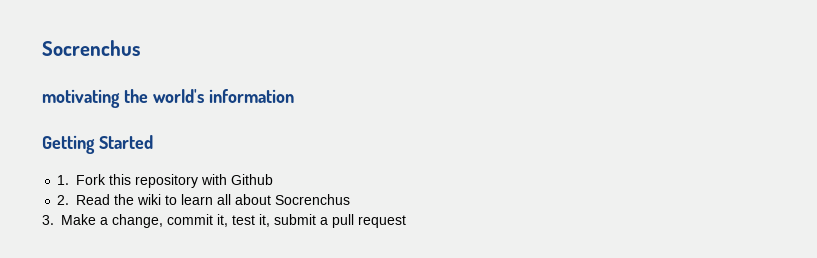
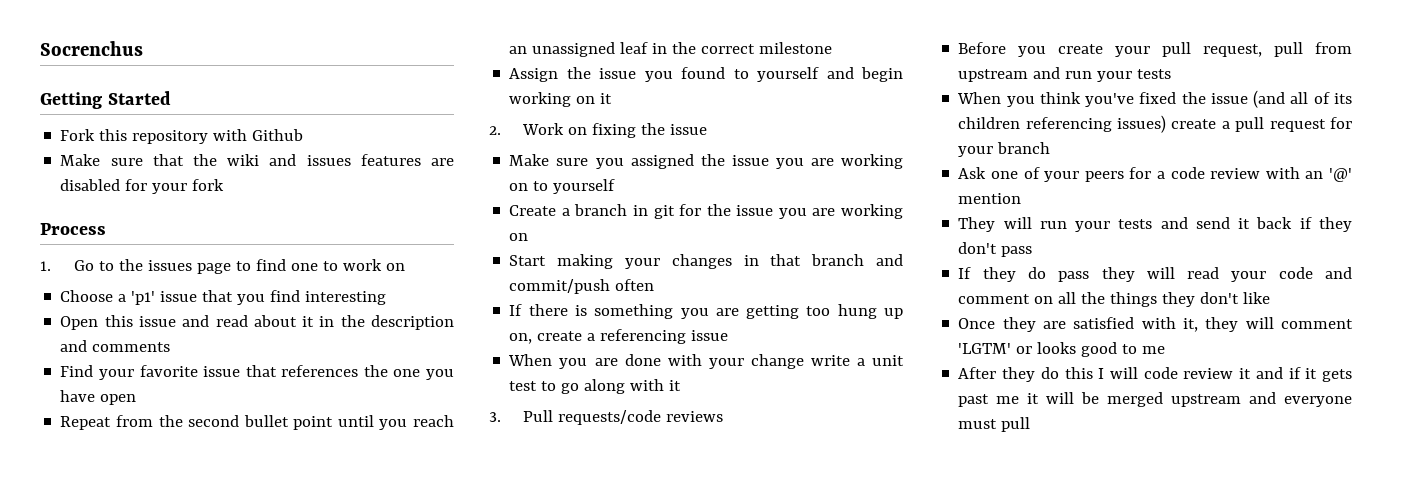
[42,40,140,56] [42,89,294,108] Socrenchus // motivating the world's information -> [40,41,143,56] Socrenchus
[57,175,70,185] 1. -> (171, 98) none
[57,194,351,205] [42,214,406,228] 2. Read the wiki to learn all about Socrenchus // 3. Make a change, commit it, test it, submit a pull request -> [60,154,455,166] [60,179,225,194] [40,223,106,235] [40,259,406,274] [60,290,387,305] [60,315,454,330] [60,340,171,352] [60,365,455,380] [60,390,137,405] [60,415,455,430] [509,42,833,57] [509,67,903,82] [509,92,613,107] [489,123,708,138] [509,154,903,169] [509,179,616,194] [509,204,903,219] [509,233,529,241] [509,254,903,269] [509,279,655,294] [509,304,903,319] [509,329,729,344] [508,354,904,369] [509,379,682,394] [489,410,724,425] [958,42,1352,57] [958,67,1172,82] [957,90,1352,108] [958,115,1352,133] [958,142,1051,157] [958,167,1352,182] [958,193,1022,204] [958,217,1352,232] [958,242,1033,257] [958,267,1352,282] [958,292,1271,307] [958,317,1353,332] [958,342,1166,357] [958,367,1352,382] [958,392,1352,407] [958,417,1031,432] Make sure that the wiki and issues features are disabled for your fork // Process // 1. Go to the issues page to find one to work on // Choose a 'p1' issue that you find interesting // Open this issue and read about it in the description and comments // Find your favorite issue that references the one you have open // Repeat from the second bullet point until you reach an unassigned leaf in the correct milestone // Assign the issue you found to yourself and begin working on it // 2. Work on fixing the issue // Make sure you assigned the issue you are working on to yourself // Create a branch in git for the issue you are working on // Start making your changes in that branch and commit/push often // If there is something you are getting too hung up on, create a referencing issue // When you are done with your change write a unit test to go along with it // 3. Pull requests/code reviews // Before you create your pull request, pull from upstream and run your tests // When you think you've fixed the issue (and all of its children referencing issues) create a pull request for your branch // Ask one of your peers for a code review with an '@' mention // They will run your tests and send it back if they don't pass // If they do pass they will read your code and comment on all the things they don't like // Once they are satisfied with it, they will comment 'LGTM' or looks good to me // After they do this I will code review it and if it gets past me it will be merged upstream and everyone must pull

